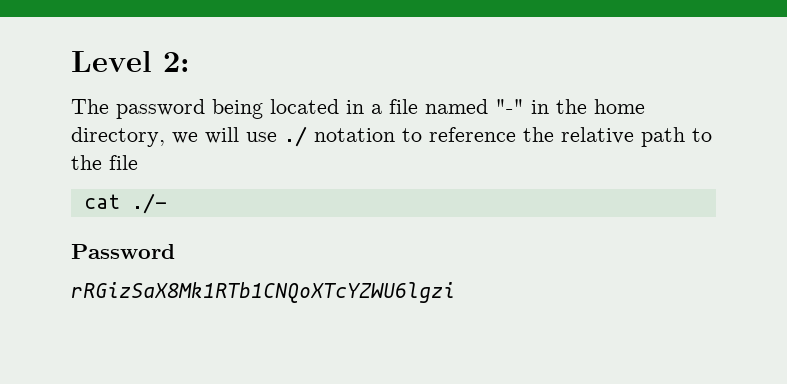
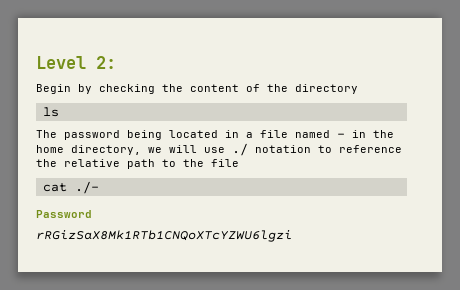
(190, 62) none -> [36,84,358,94] [42,107,59,117] // Begin by checking the content of the directory // ls
[495,99,524,114] "-" -> [337,133,345,138] -

